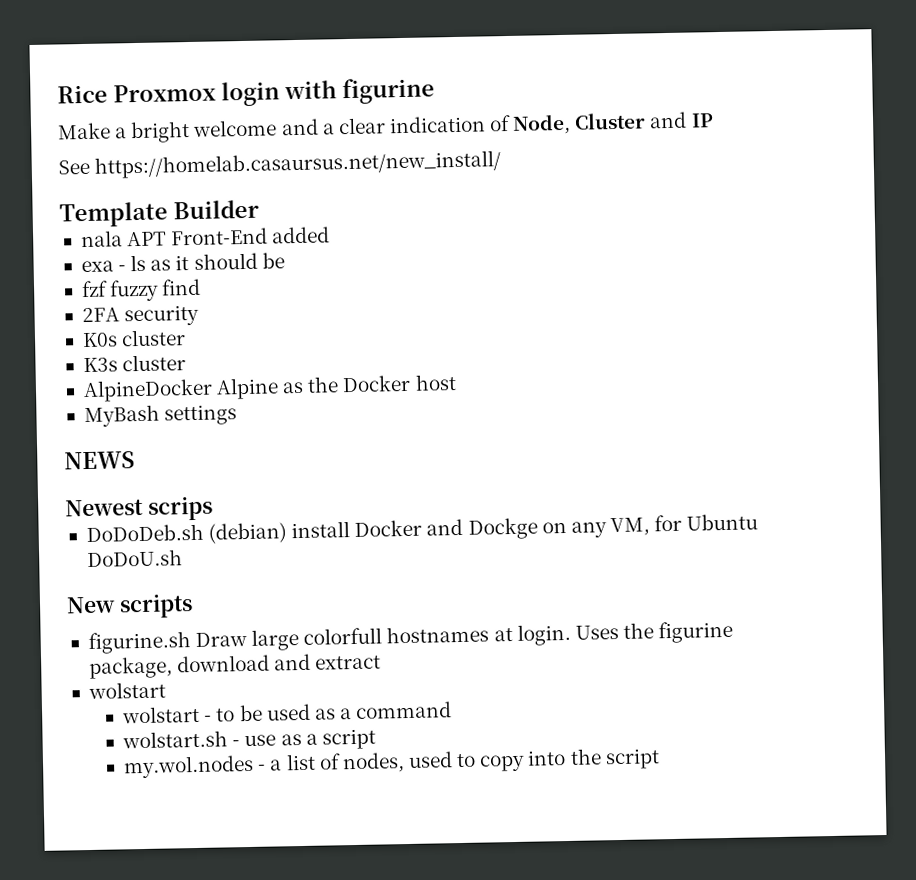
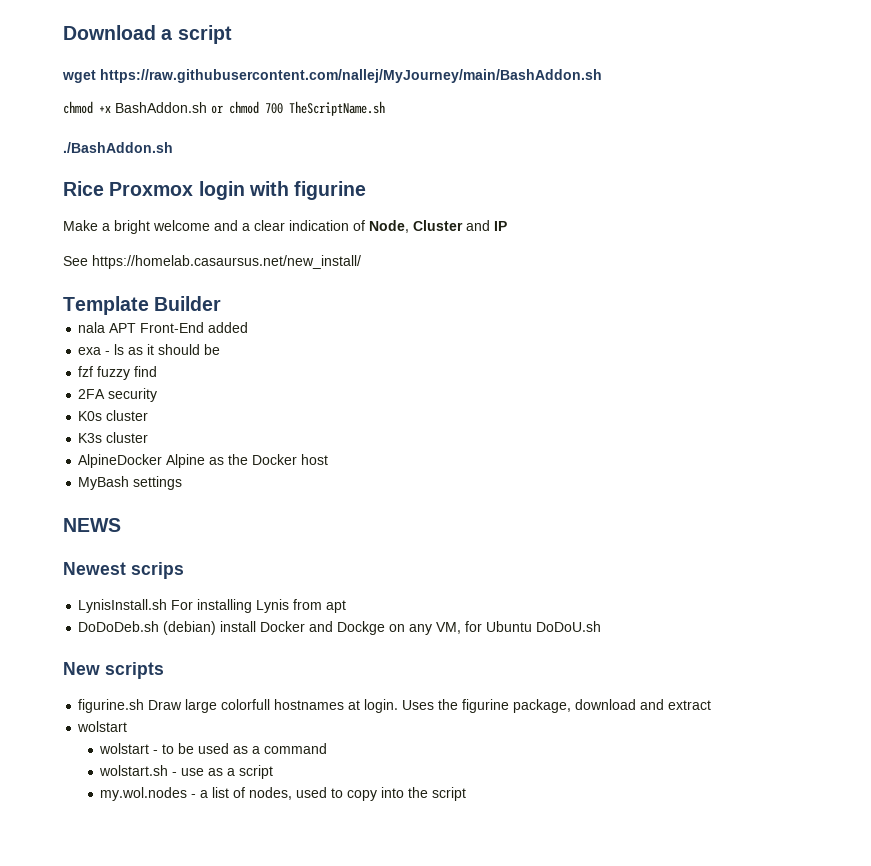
(57, 94) none -> [63,25,232,44] [62,69,602,83] [63,101,385,116] [63,142,173,153] Download a script // wget https://raw.githubusercontent.com/nallej/MyJourney/main/BashAddon.sh // chmod +x BashAddon.sh or chmod 700 TheScriptName.sh // ./BashAddon.sh //
(213, 508) none -> [78,599,347,613] // LynisInstall.sh For installing Lynis from apt

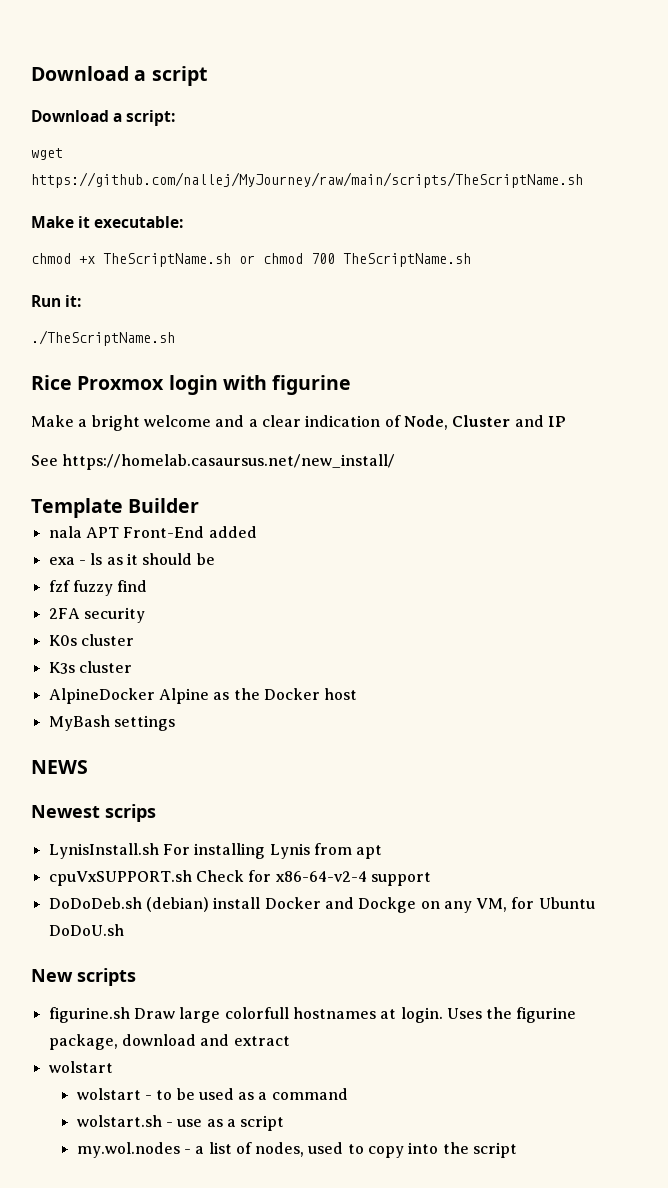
[62,69,602,83] wget https://raw.githubusercontent.com/nallej/MyJourney/main/BashAddon.sh -> [31,110,176,126] [31,148,63,160] [31,172,583,188] [31,216,184,228] Download a script: // wget https://github.com/nallej/MyJourney/raw/main/scripts/TheScriptName.sh // Make it executable:
[115,102,207,113] BashAddon.sh -> [103,253,231,267] TheScriptName.sh
[63,142,173,153] ./BashAddon.sh -> [31,295,82,307] [31,330,175,346] Run it: // ./TheScriptName.sh
(347, 606) none -> [48,870,431,886] // cpuVxSUPPORT.sh Check for x86-64-v2-4 support

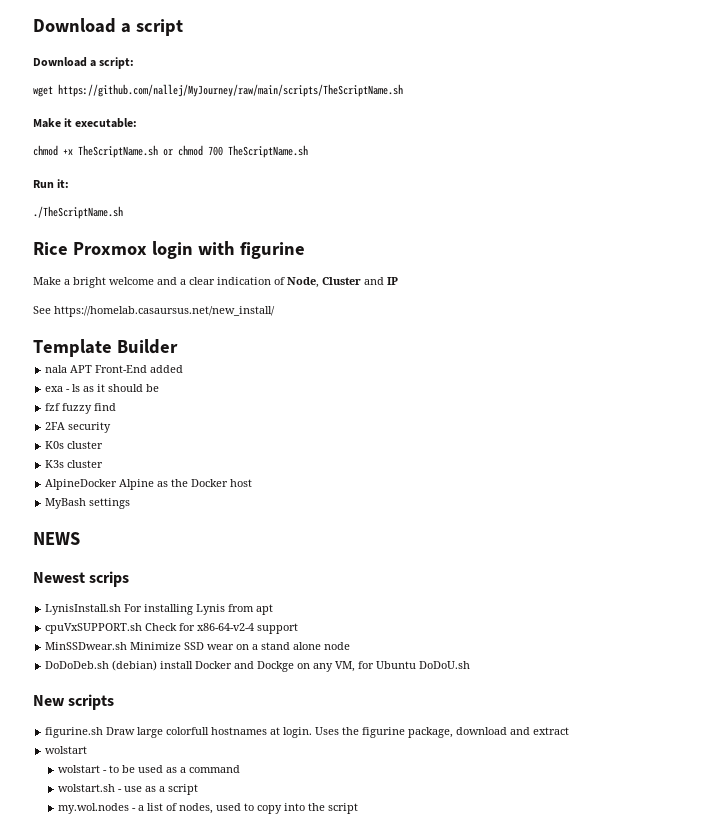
(431, 879) none -> [45,642,351,650] // MinSSDwear.sh Minimize SSD wear on a stand alone node

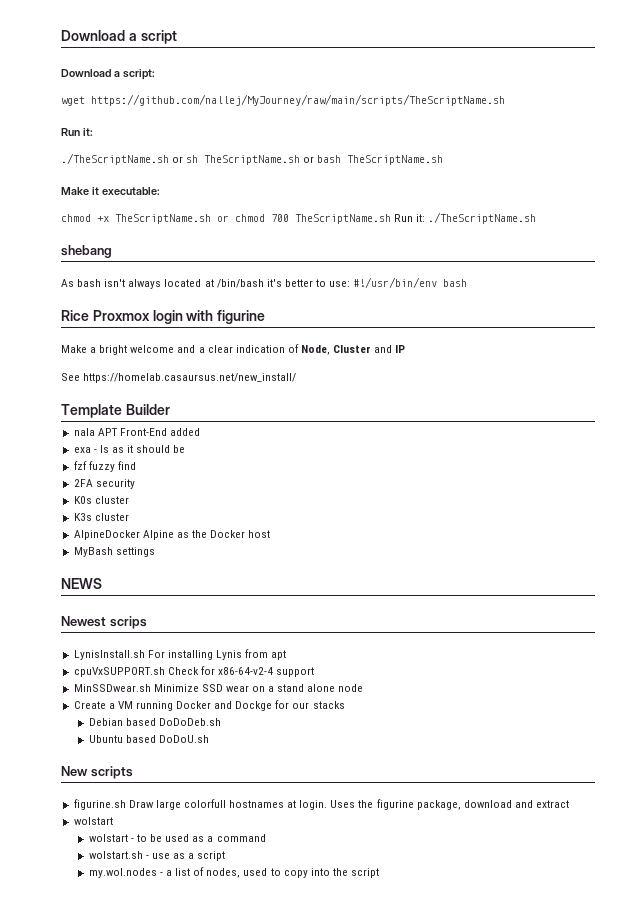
(403, 90) none -> [61,128,93,136] [61,153,444,165] // Run it: // ./TheScriptName.sh or sh TheScriptName.sh or bash TheScriptName.sh
[33,179,70,188] [33,206,123,219] // Run it: // ./TheScriptName.sh -> [394,212,537,224] [61,245,112,258] [61,277,468,289] Run it: ./TheScriptName.sh // shebang // As bash isn't always located at /bin/bash it's better to use: #!/usr/bin/env bash
[45,660,417,672] DoDoDeb.sh (debian) install Docker and Dockge on any VM, for Ubuntu -> [73,700,345,711] [88,718,222,726] [88,735,156,743] Create a VM running Docker and Dockge for our stacks // Debian based DoDoDeb.sh // Ubuntu based

